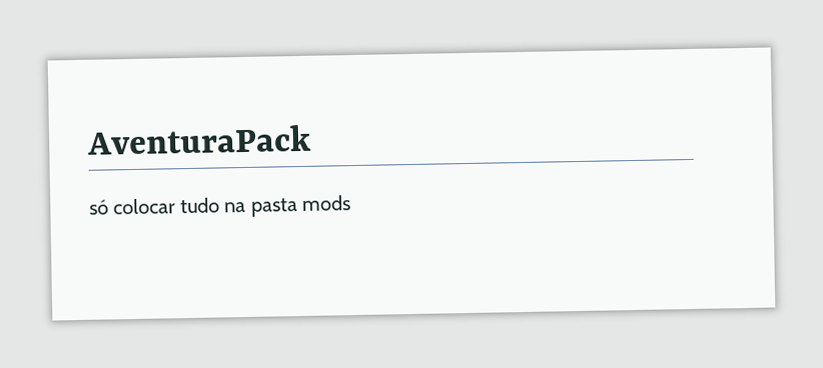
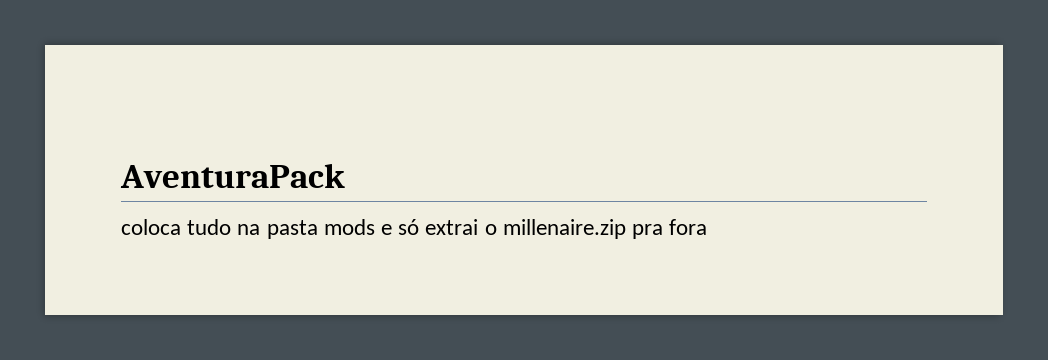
[89,198,177,215] só colocar -> [121,219,181,235] coloca
(351, 203) none -> [381,219,708,239] e só extrai o millenaire.zip pra fora

